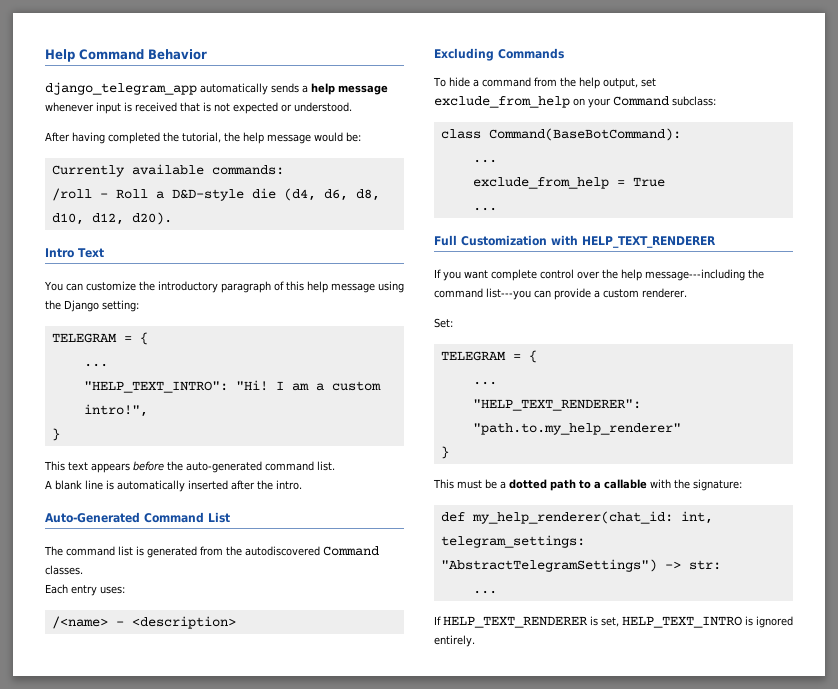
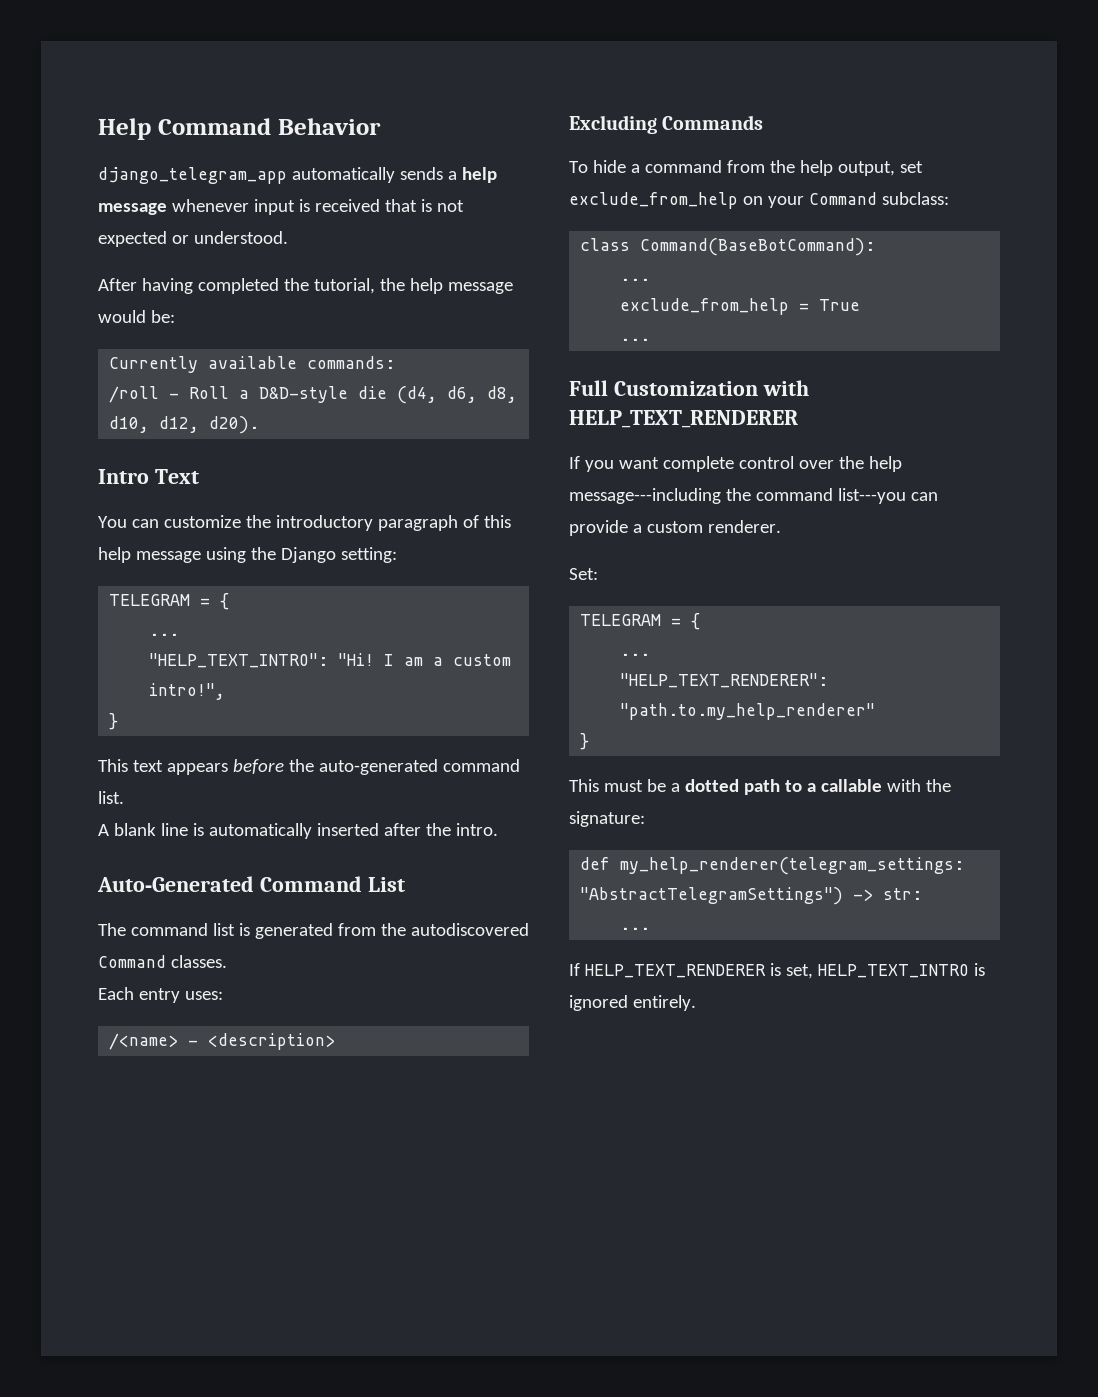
[471,511,713,524] [440,535,585,548] my_help_renderer(chat_id: int, telegram_settings: -> [620,857,965,875] my_help_renderer(telegram_settings:

